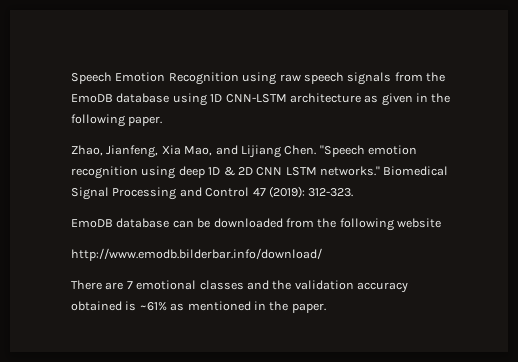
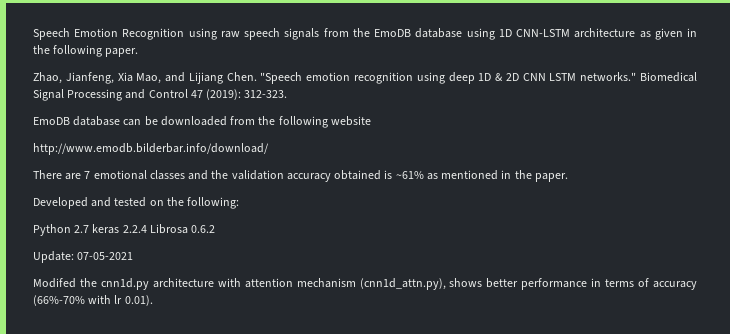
(326, 308) none -> [33,197,240,209] [33,224,216,236] [33,251,134,263] [33,278,698,290] [33,295,153,306] // Developed and tested on the following: // Python 2.7 keras 2.2.4 Librosa 0.6.2 // Update: 07-05-2021 // Modifed the cnn1d.py architecture with attention mechanism (cnn1d_attn.py), shows better performance in terms of accuracy (66%-70% with lr 0.01).

